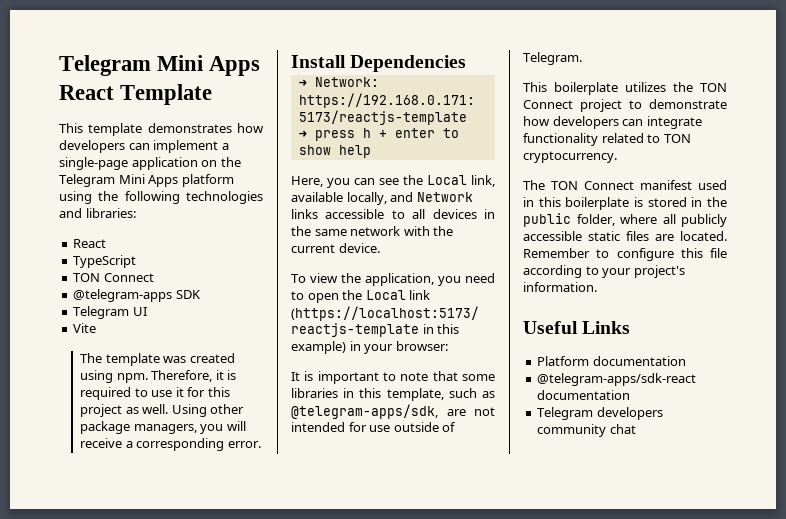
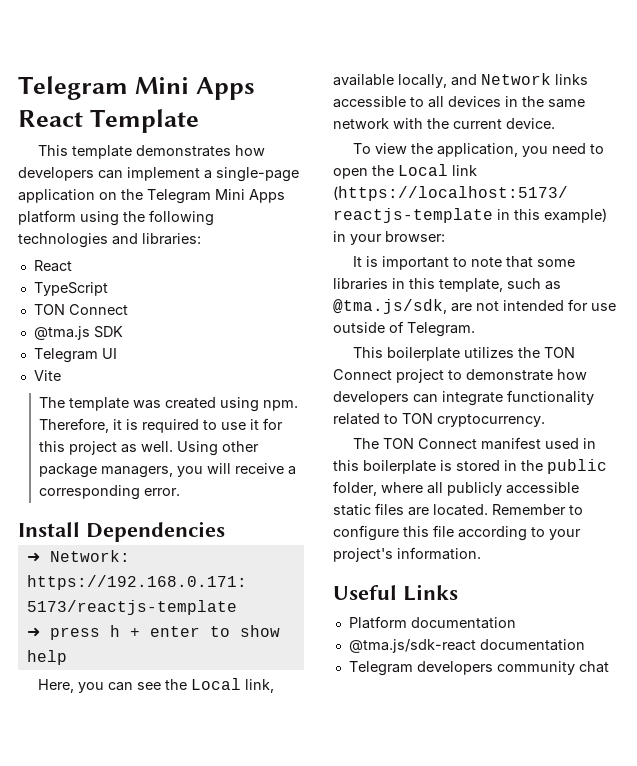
[73,289,173,302] @telegram-apps -> [33,326,90,340] @tma.js
[291,404,438,419] @telegram-apps/sdk, -> [333,299,447,314] @tma.js/sdk,
[537,373,697,386] @telegram-apps/sdk-react -> [348,639,476,653] @tma.js/sdk-react

